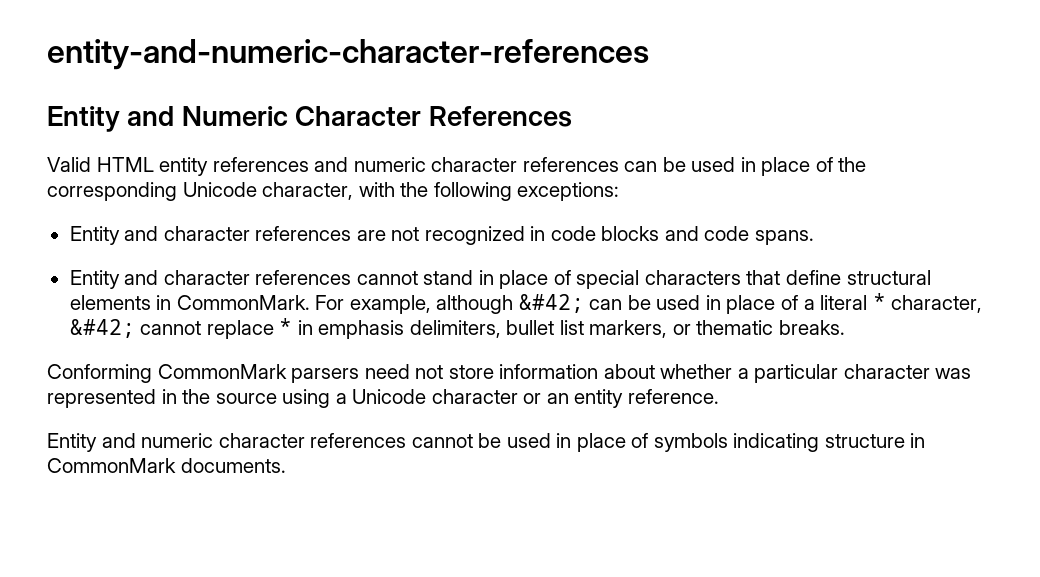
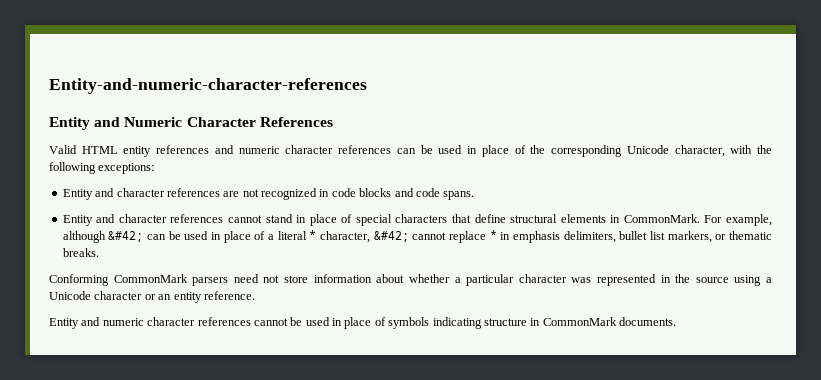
[47,39,649,70] entity-and-numeric-character-references -> [49,78,367,94] Entity-and-numeric-character-references

